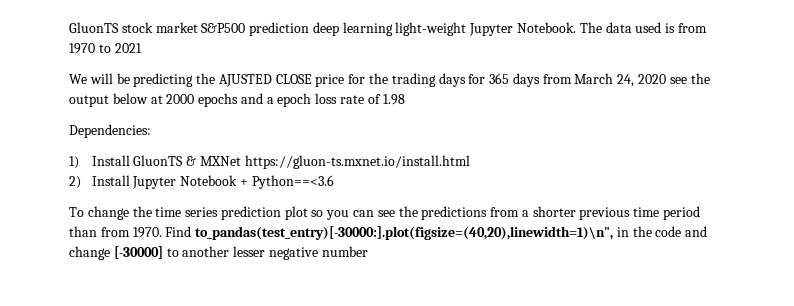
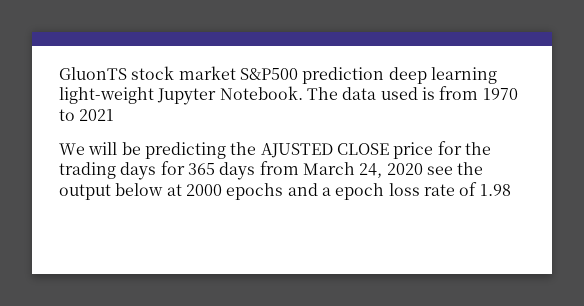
[69,124,151,138] [69,155,470,169] [69,175,334,189] [69,206,701,220] [69,226,708,240] [69,246,368,260] // Dependencies: // 1) Install GluonTS & MXNet https://gluon-ts.mxnet.io/install.html // 2) Install Jupyter Notebook + Python==<3.6 // To change the time series prediction plot so you can see the predictions from a shorter previous time period than from 1970. Find to_pandas(test_entry)[-30000:].plot(figsize=(40,20),linewidth=1)\n", in the code and change [-30000] to another lesser negative number -> (511, 190) none

